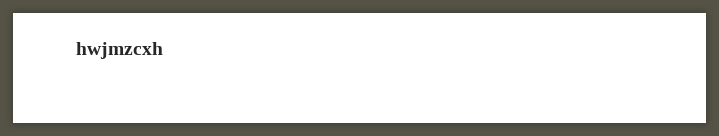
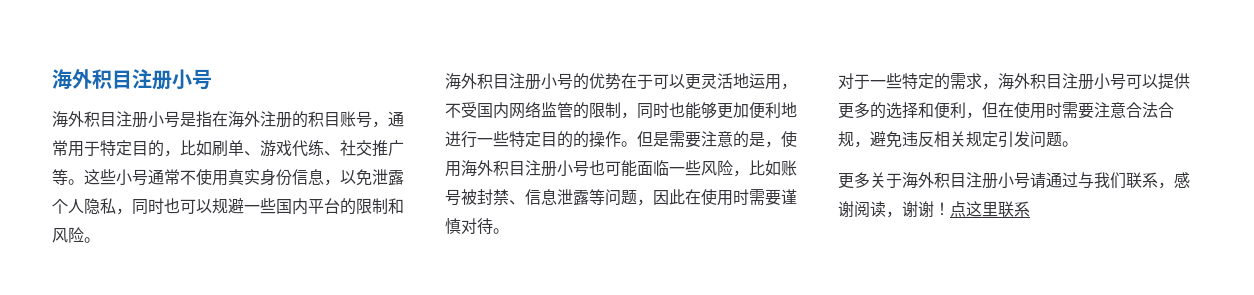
[76,42,163,59] hwjmzcxh -> [52,69,212,90] [52,111,404,128] [52,140,404,157] [52,169,404,186] [52,198,404,215] [52,227,100,243] [445,73,797,90] [445,101,797,119] [445,131,797,148] [445,160,797,177] [445,189,797,206] [445,218,509,235] [838,73,1190,90] [838,102,1174,119] [838,131,1078,148] [838,172,1190,189] [838,201,1030,218] 海外积目注册小号 // 海外积目注册小号是指在海外注册的积目账号，通常用于特定目的，比如刷单、游戏代练、社交推广等。这些小号通常不使用真实身份信息，以免泄露个人隐私，同时也可以规避一些国内平台的限制和风险。 // 海外积目注册小号的优势在于可以更灵活地运用，不受国内网络监管的限制，同时也能够更加便利地进行一些特定目的的操作。但是需要注意的是，使用海外积目注册小号也可能面临一些风险，比如账号被封禁、信息泄露等问题，因此在使用时需要谨慎对待。 // 对于一些特定的需求，海外积目注册小号可以提供更多的选择和便利，但在使用时需要注意合法合规，避免违反相关规定引发问题。 // 更多关于海外积目注册小号请通过与我们联系，感谢阅读，谢谢！点这里联系

